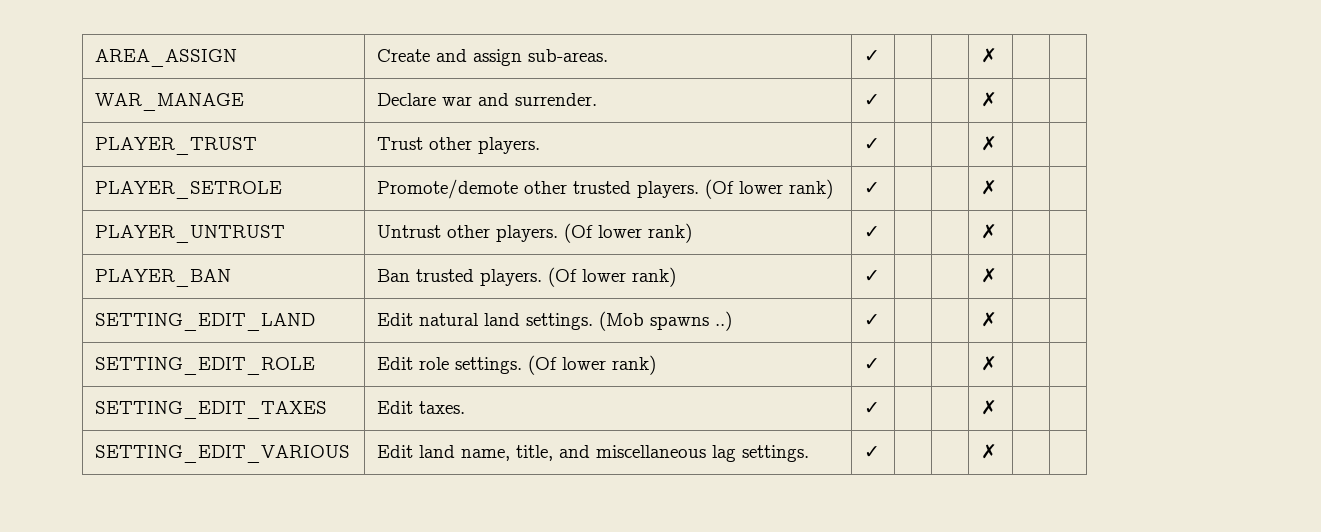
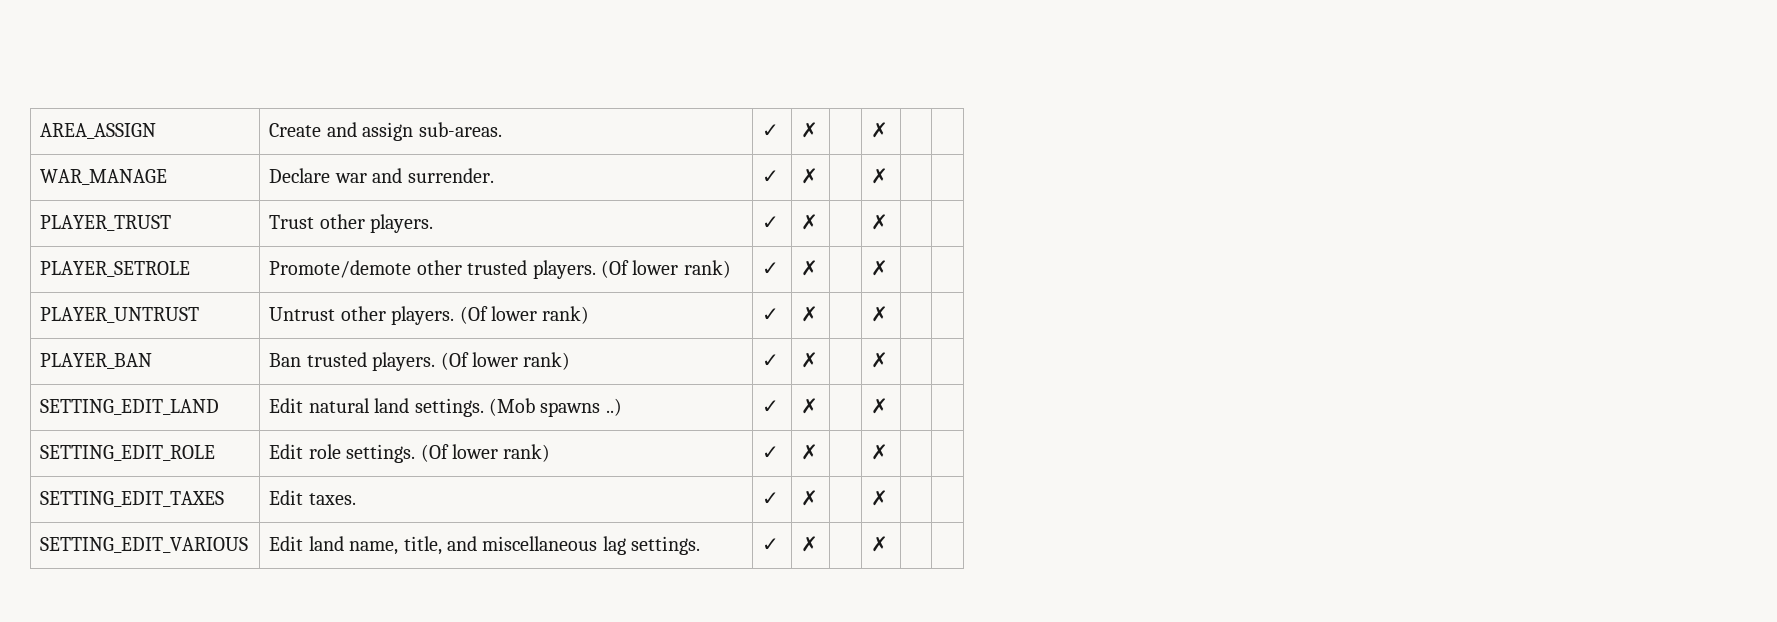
(881, 56) none -> [801,122,819,138] ✗
(881, 100) none -> [801,168,819,184] ✗
(881, 144) none -> [801,214,819,230] ✗
(881, 188) none -> [801,260,819,276] ✗
(881, 232) none -> [801,306,819,322] ✗
(881, 276) none -> [801,352,819,368] ✗
(881, 320) none -> [801,398,819,414] ✗
(881, 364) none -> [801,444,819,460] ✗
(881, 408) none -> [801,490,819,506] ✗
(881, 452) none -> [801,536,819,552] ✗

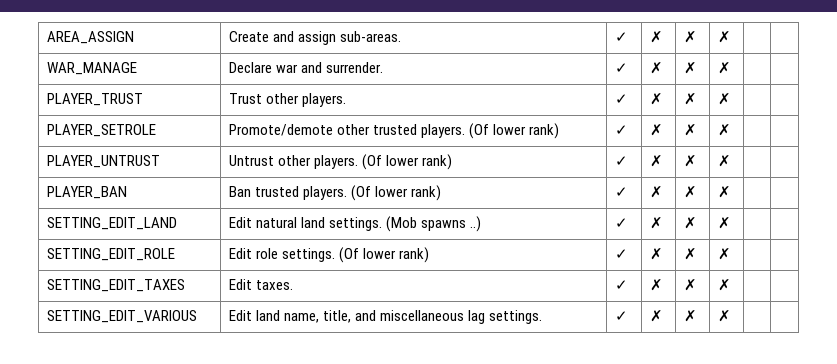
(819, 130) none -> [683,31,697,43] ✗
(819, 176) none -> [683,62,697,74] ✗
(819, 222) none -> [683,93,697,105] ✗
(819, 268) none -> [683,124,697,136] ✗
(819, 314) none -> [683,155,697,167] ✗
(819, 360) none -> [683,186,697,198] ✗
(819, 406) none -> [683,217,697,229] ✗
(819, 452) none -> [683,248,697,260] ✗
(819, 498) none -> [683,279,697,291] ✗
(819, 544) none -> [683,310,697,322] ✗

